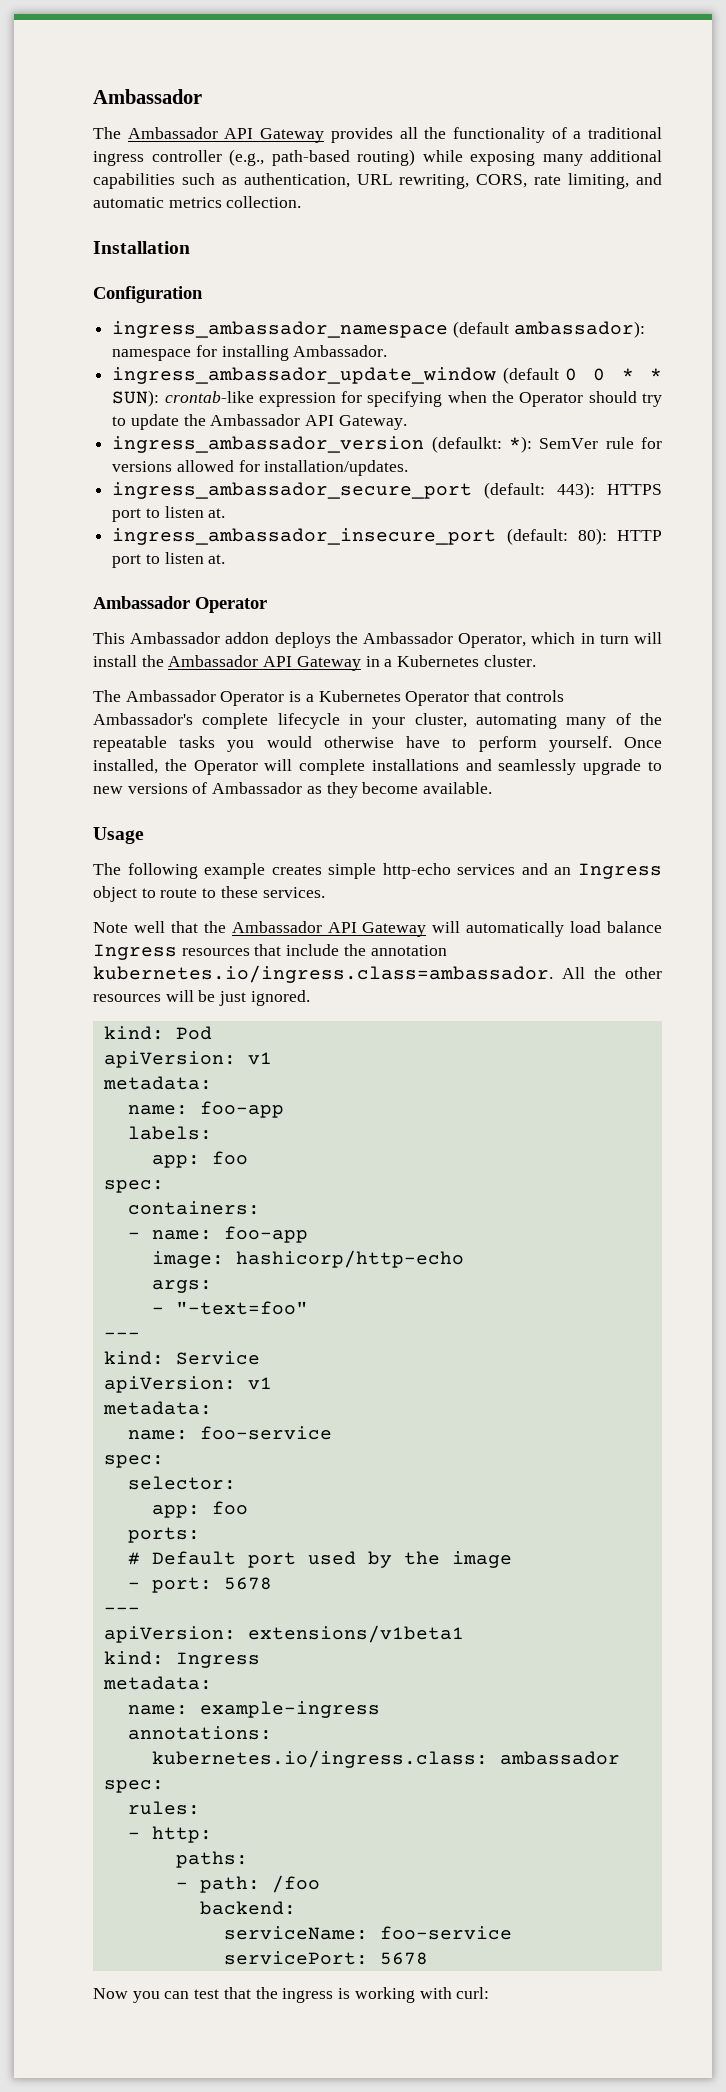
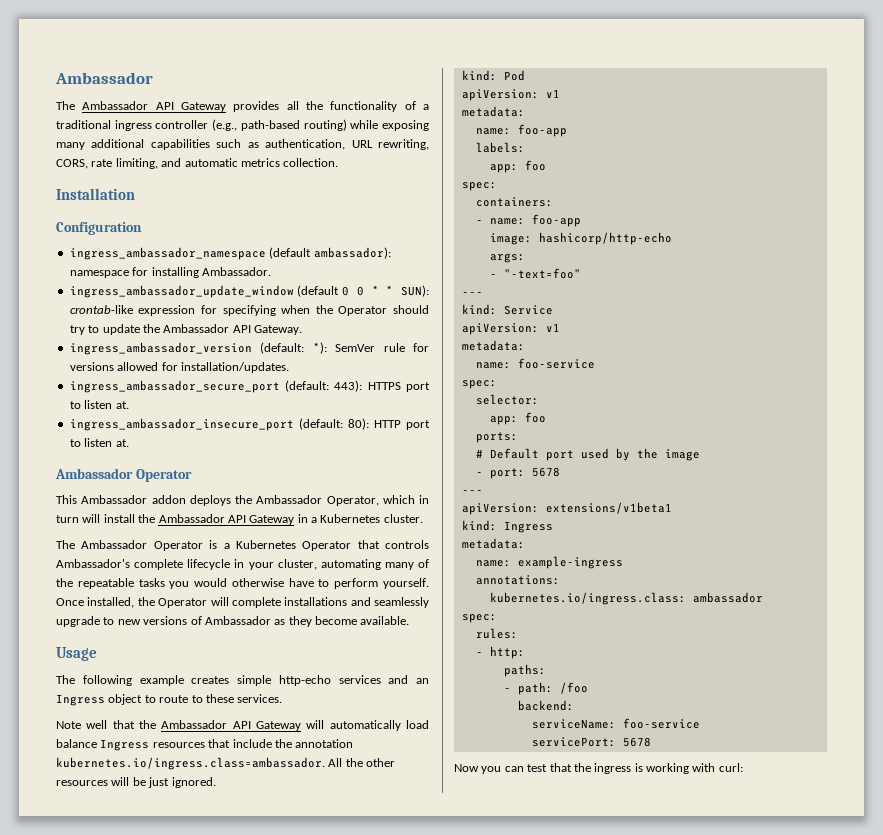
[431,436,502,453] (defaulkt: -> [260,342,305,354] (default:

